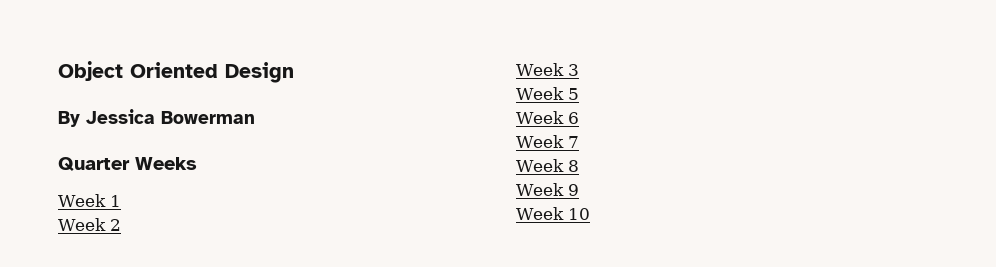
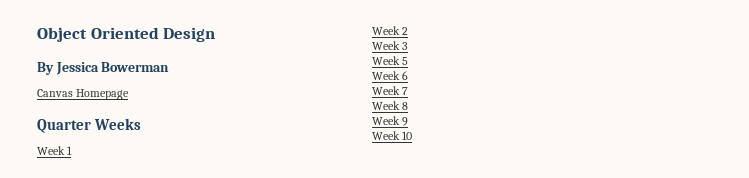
(255, 117) none -> [37,89,130,100] // Canvas Homepage

